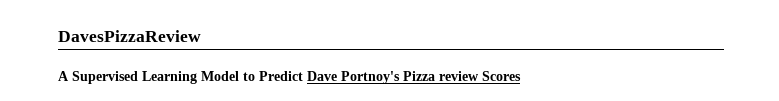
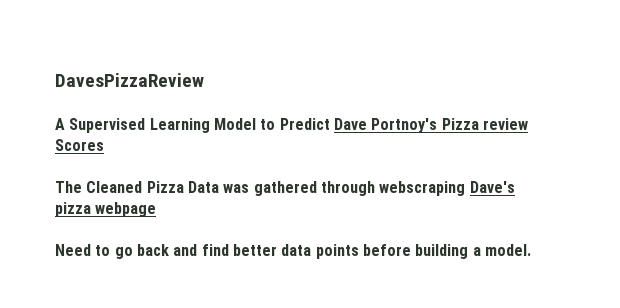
(521, 76) none -> [55,181,515,196] [55,202,157,217] [55,244,531,259] // The Cleaned Pizza Data was gathered through webscraping Dave's pizza webpage // Need to go back and find better data points before building a model.

